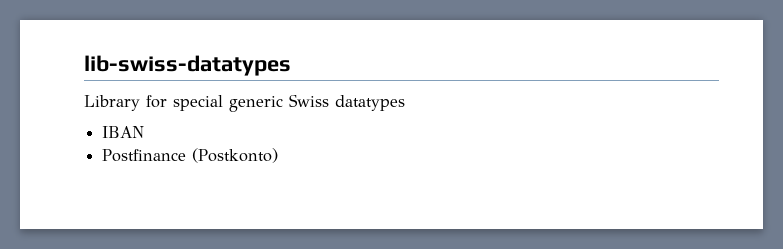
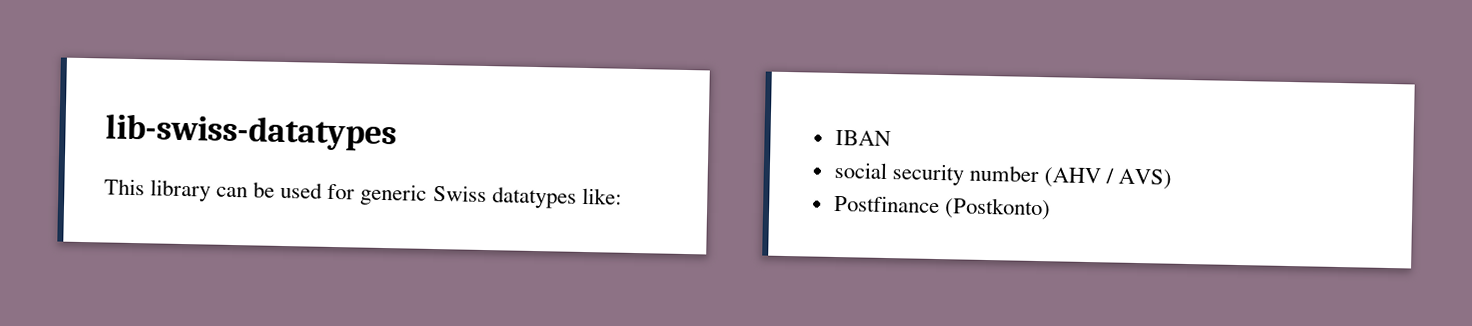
[84,95,223,111] Library for special -> [104,178,356,202] This library can be used for
(405, 103) none -> [581,187,622,205] like:
(145, 132) none -> [833,161,1173,190] // social security number (AHV / AVS)

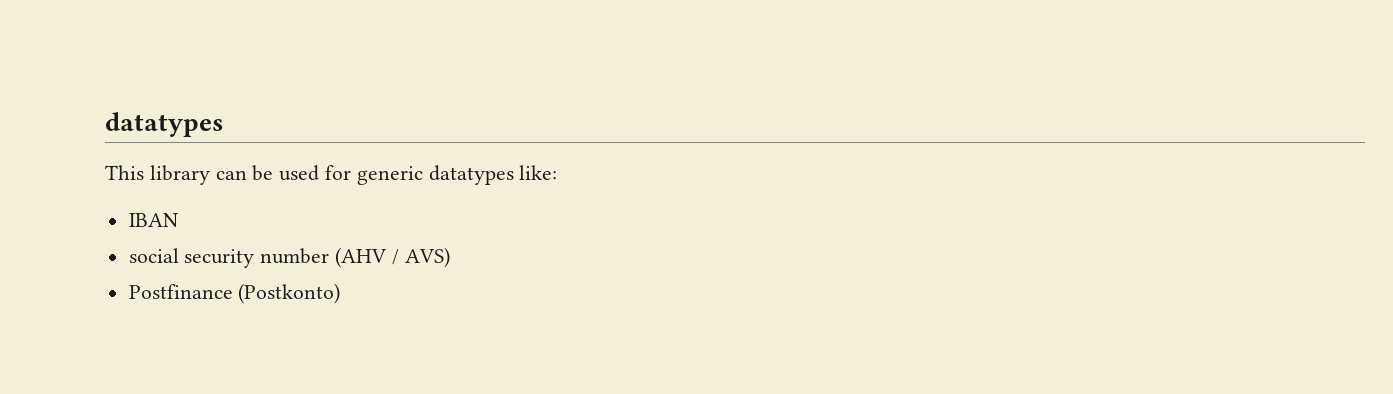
[105,113,397,152] lib-swiss-datatypes -> [105,112,224,137] datatypes
[432,184,487,203] Swiss -> (423, 175) none

